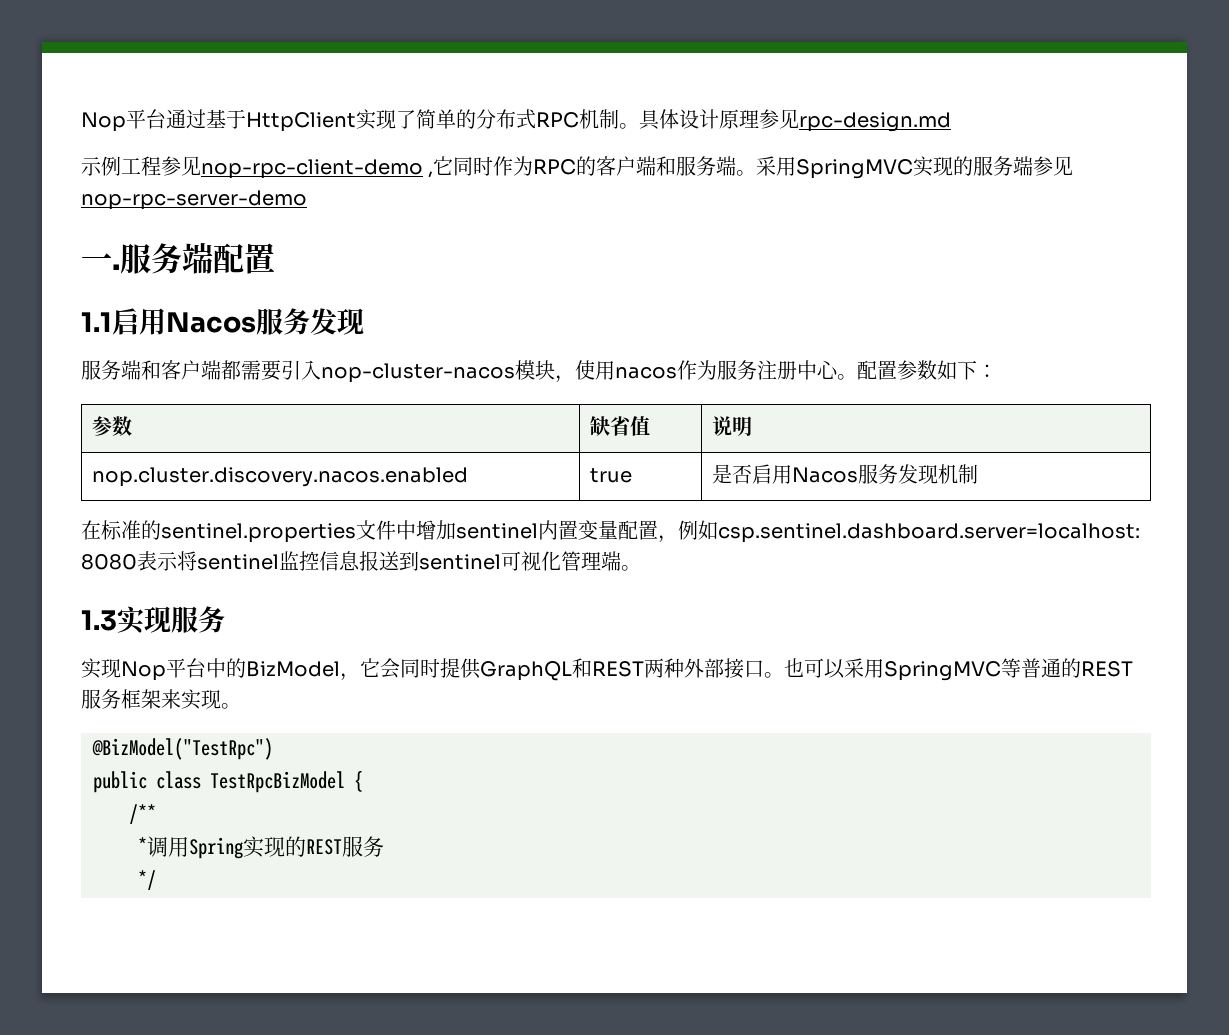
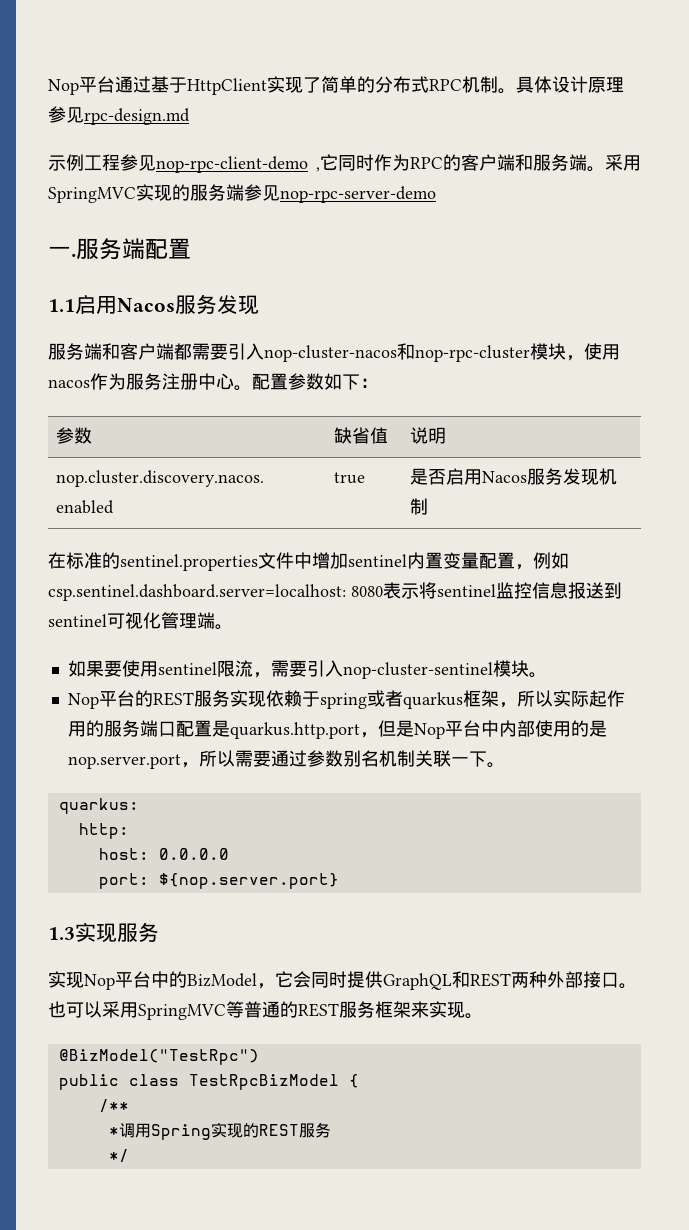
(515, 373) none -> [397,343,530,362] 和nop-rpc-cluster
(641, 568) none -> [67,660,547,679] [67,690,625,709] [67,720,607,739] [67,750,505,769] [58,798,139,814] [78,823,129,839] [98,848,229,860] [98,873,339,889] // 如果要使用sentinel限流，需要引入nop-cluster-sentinel模块。 // Nop平台的REST服务实现依赖于spring或者quarkus框架，所以实际起作用的服务端口配置是quarkus.http.port，但是Nop平台中内部使用的是nop.server.port，所以需要通过参数别名机制关联一下。 // quarkus: // http: // host: 0.0.0.0 // port: ${nop.server.port}

